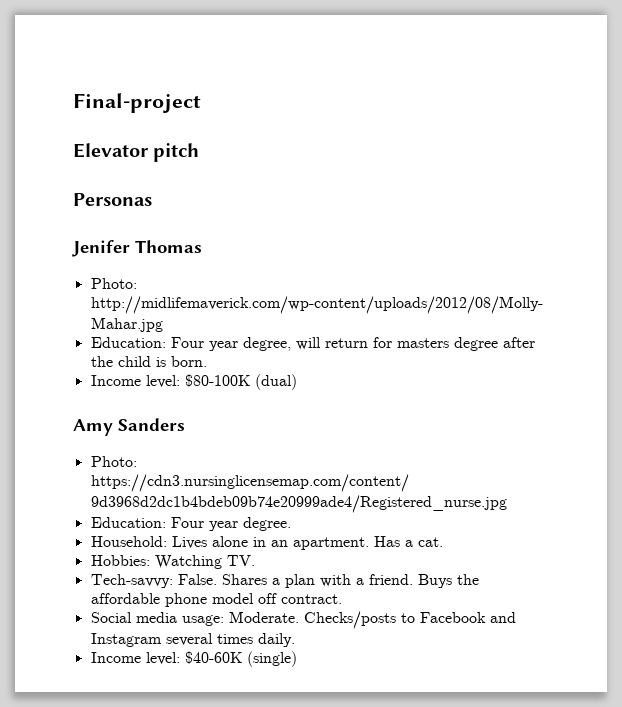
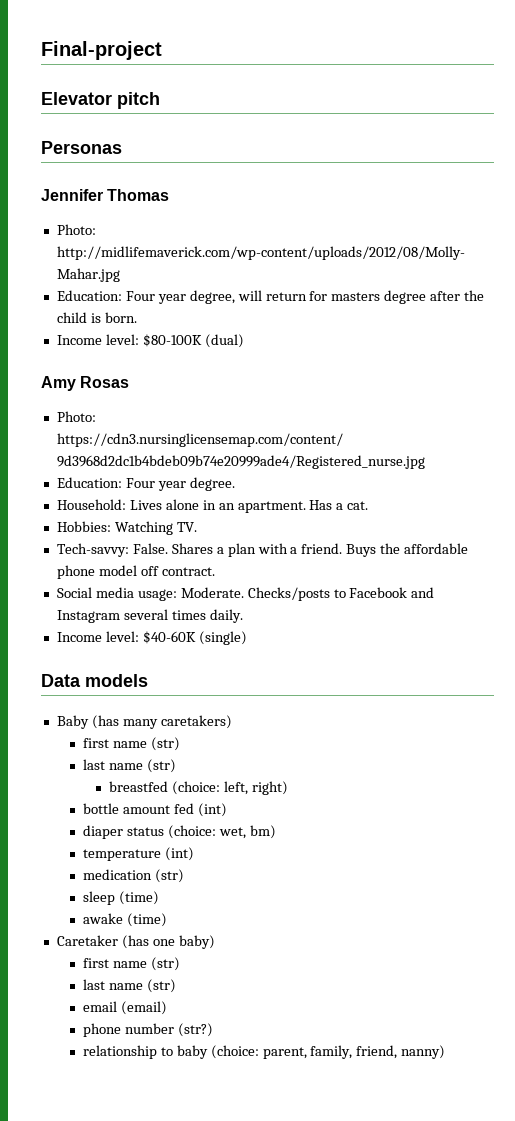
[72,240,130,257] Jenifer -> [41,189,103,201] Jennifer
[118,418,185,431] Sanders -> [80,376,130,388] Rosas
(297, 659) none -> [41,674,148,687] [56,715,232,729] [82,737,180,751] [82,759,176,773] [108,781,288,795] [82,803,227,817] [82,825,276,839] [82,847,194,861] [82,869,184,883] [82,891,159,905] [82,913,167,927] [56,935,215,949] [82,957,180,971] [82,979,176,993] [82,1001,167,1015] [82,1023,213,1037] [82,1045,446,1059] // Data models // Baby (has many caretakers) // first name (str) // last name (str) // breastfed (choice: left, right) // bottle amount fed (int) // diaper status (choice: wet, bm) // temperature (int) // medication (str) // sleep (time) // awake (time) // Caretaker (has one baby) // first name (str) // last name (str) // email (email) // phone number (str?) // relationship to baby (choice: parent, family, friend, nanny)

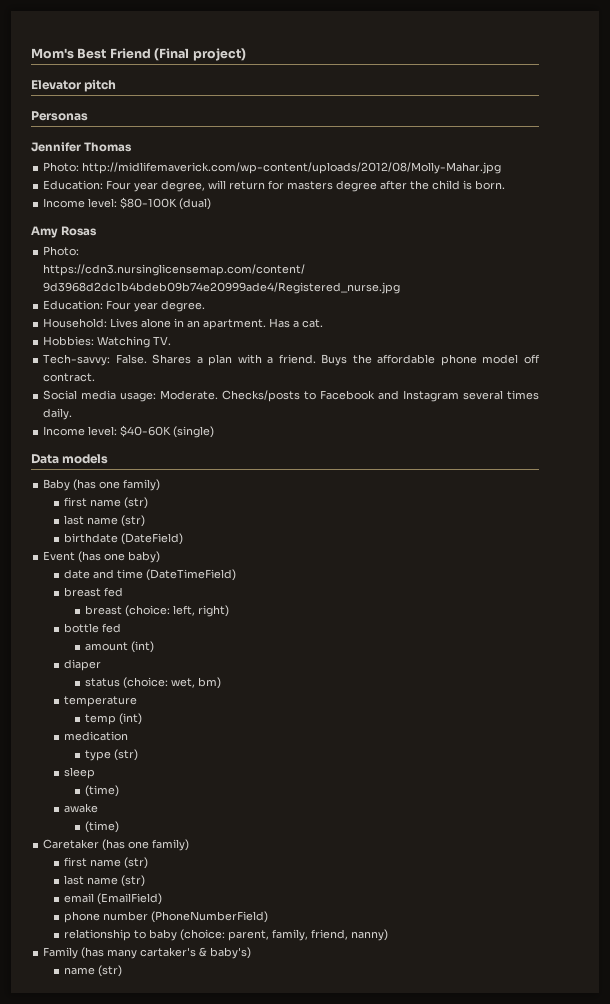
[41,41,162,60] Final-project -> [31,48,246,61] Mom's Best Friend (Final project)
[122,715,232,729] [82,737,180,751] [82,759,176,773] [108,781,168,792] many caretakers) // first name (str) // last name (str) // breastfed -> [99,479,161,491] [64,497,149,509] [64,515,146,527] [64,533,184,545] [43,551,161,563] [64,569,237,581] [64,587,124,597] [85,605,123,615] one family) // first name (str) // last name (str) // birthdate (DateField) // Event (has one baby) // date and time (DateTimeField) // breast fed // breast
[122,803,194,814] amount fed -> [102,623,122,633] [85,642,129,651] fed // amount
(123, 832) none -> (102, 665) //
(161, 855) none -> [85,714,117,725] // temp
(152, 874) none -> [85,750,112,761] // type
(115, 898) none -> (96, 773) //
(123, 918) none -> (99, 808) //
[178,935,215,949] baby) -> [152,839,190,851] family)
[120,1001,167,1015] (email) -> [97,893,163,905] (EmailField)
[177,1023,213,1037] (str?) -> [151,911,269,923] (PhoneNumberField)
(446, 1052) none -> [43,947,252,959] [64,965,123,977] // Family (has many cartaker's & baby's) // name (str)

